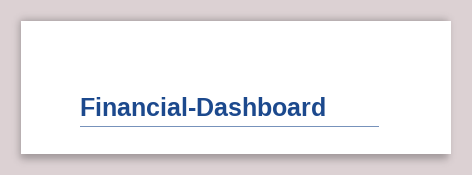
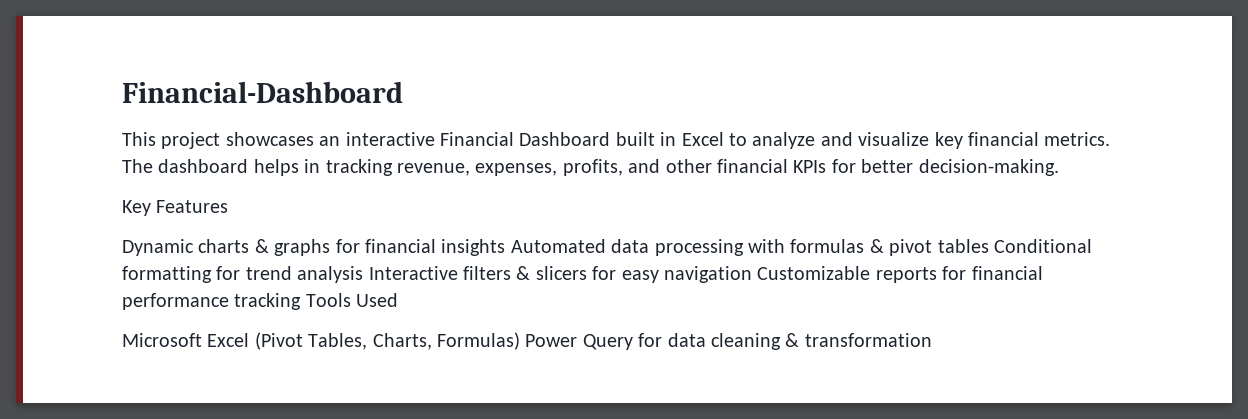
(326, 106) none -> [122,132,1111,149] [122,159,1059,176] [122,200,229,216] [122,239,1092,256] [122,266,1043,283] [122,293,399,310] [122,332,932,350] // This project showcases an interactive Financial Dashboard built in Excel to analyze and visualize key financial metrics. The dashboard helps in tracking revenue, expenses, profits, and other financial KPIs for better decision-making. // Key Features // Dynamic charts & graphs for financial insights Automated data processing with formulas & pivot tables Conditional formatting for trend analysis Interactive filters & slicers for easy navigation Customizable reports for financial performance tracking Tools Used // Microsoft Excel (Pivot Tables, Charts, Formulas) Power Query for data cleaning & transformation

